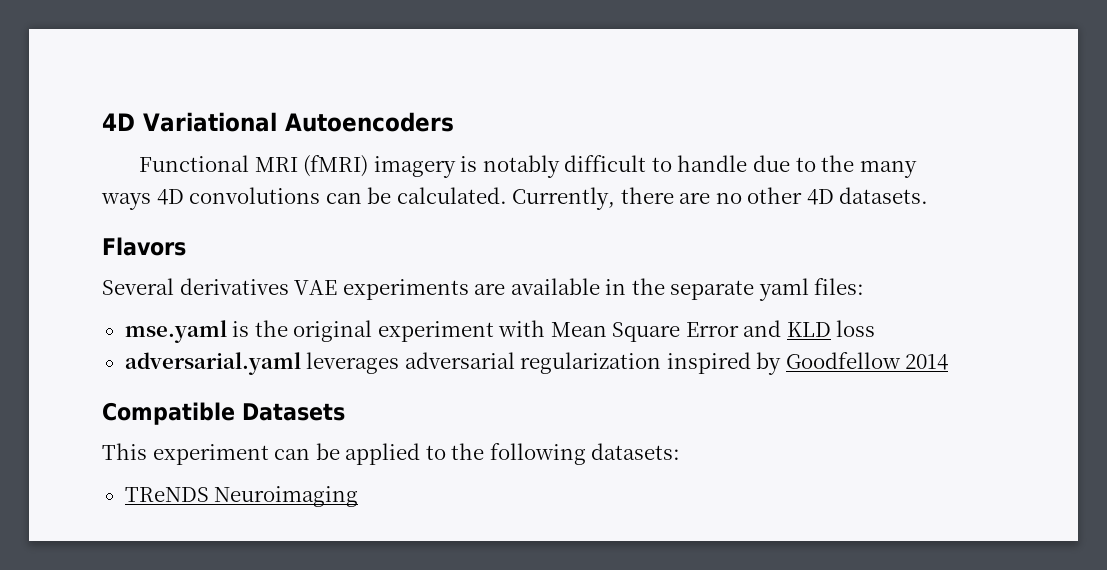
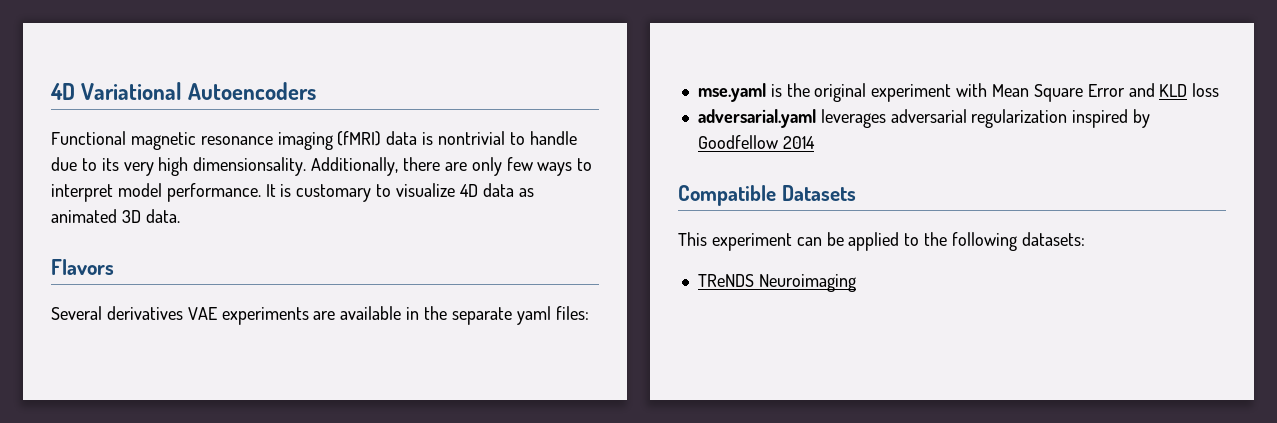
[254,155,917,178] [101,187,929,210] MRI (fMRI) imagery is notably difficult to handle due to the many ways 4D convolutions can be calculated. Currently, there are no other 4D datasets. -> [130,131,577,150] [51,157,593,176] [51,183,534,202] [51,209,180,223] magnetic resonance imaging (fMRI) data is nontrivial to handle due to its very high dimensionsality. Additionally, there are only few ways to interpret model performance. It is customary to visualize 4D data as animated 3D data.

